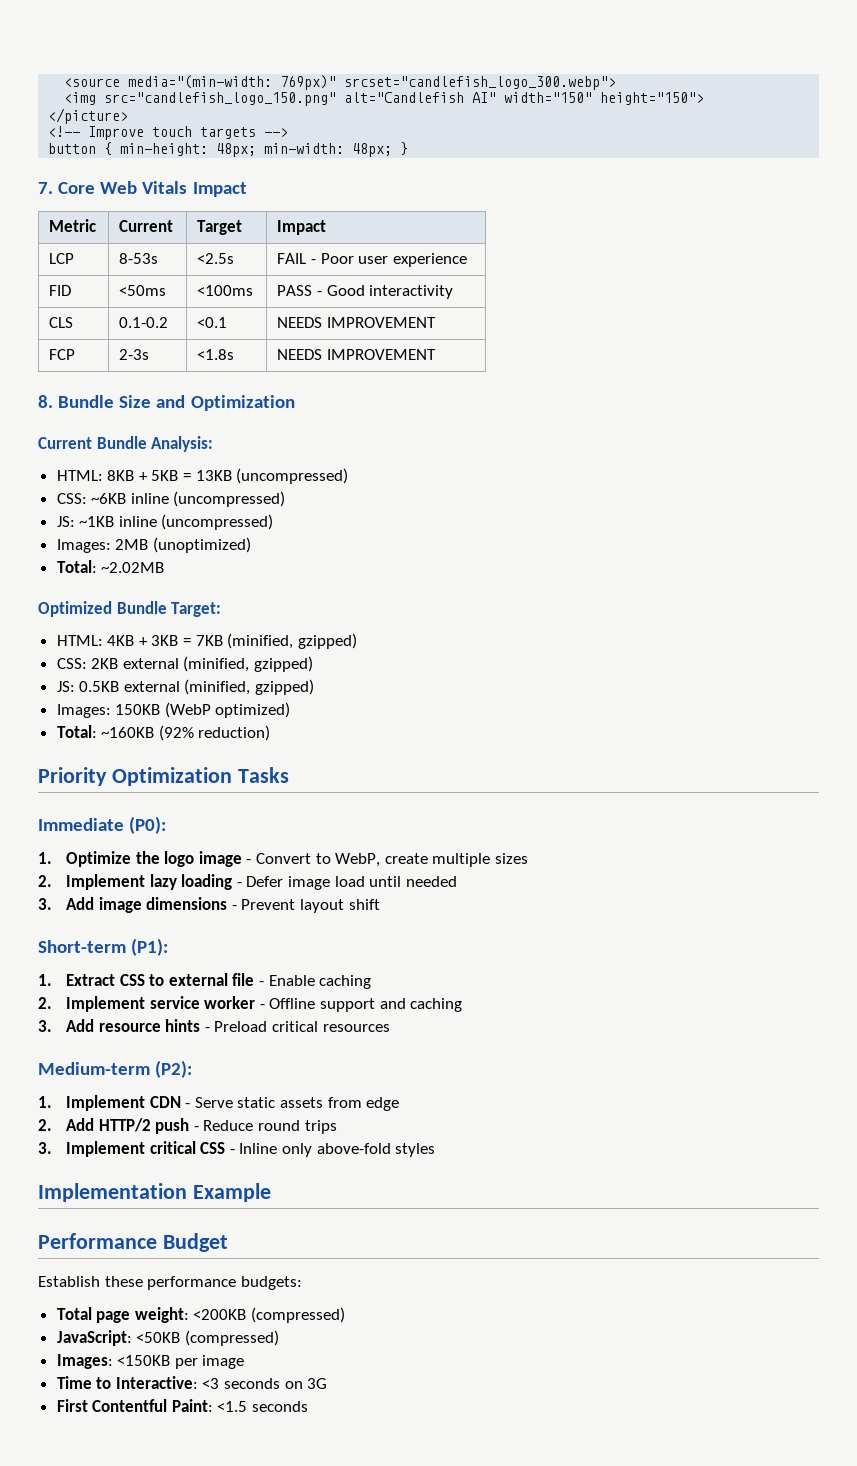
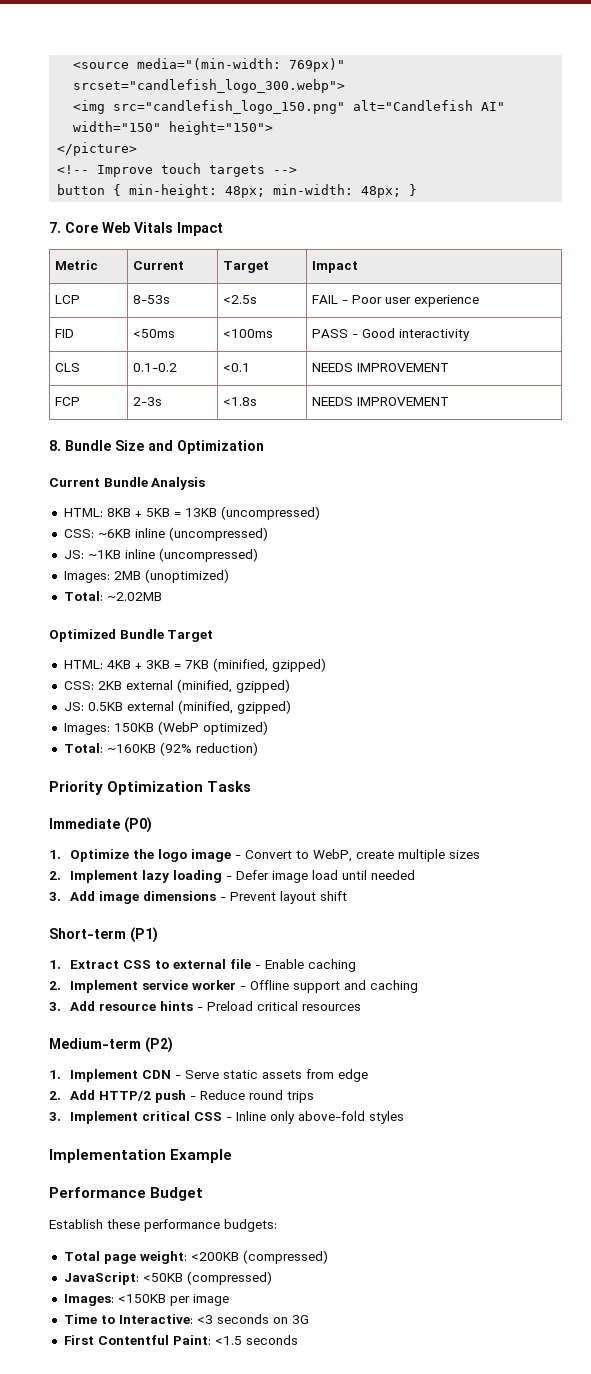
[151,436,214,452] Analysis: -> [151,477,206,490] Analysis
[171,602,222,617] Target: -> [167,630,214,642] Target
[129,816,167,834] (P0): -> [124,817,152,833] (P0)
[131,938,169,956] (P1): -> [130,927,158,943] (P1)
[155,1060,193,1078] (P2): -> [145,1037,173,1053] (P2)

